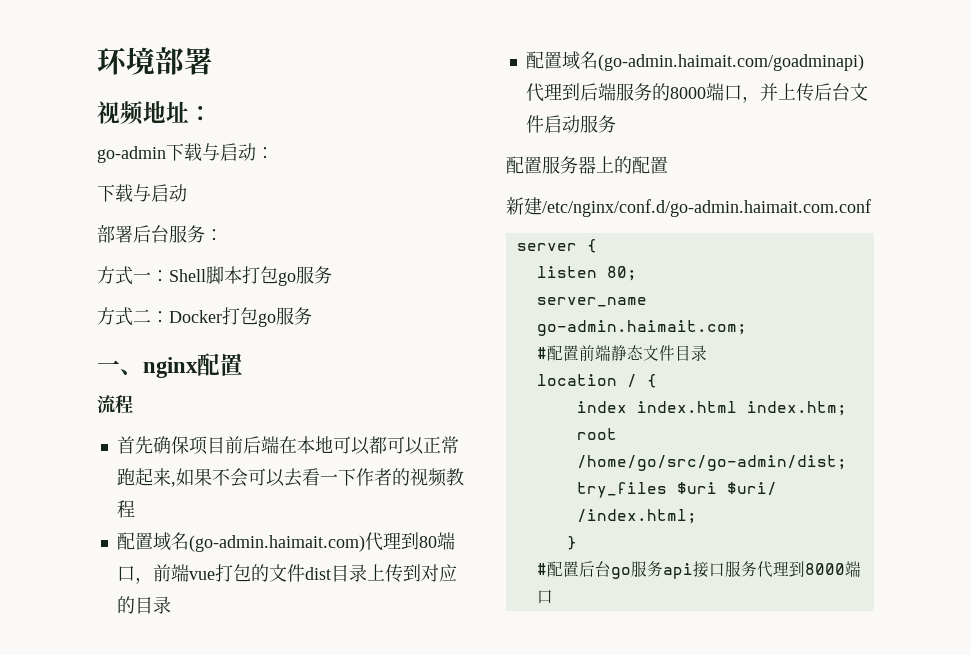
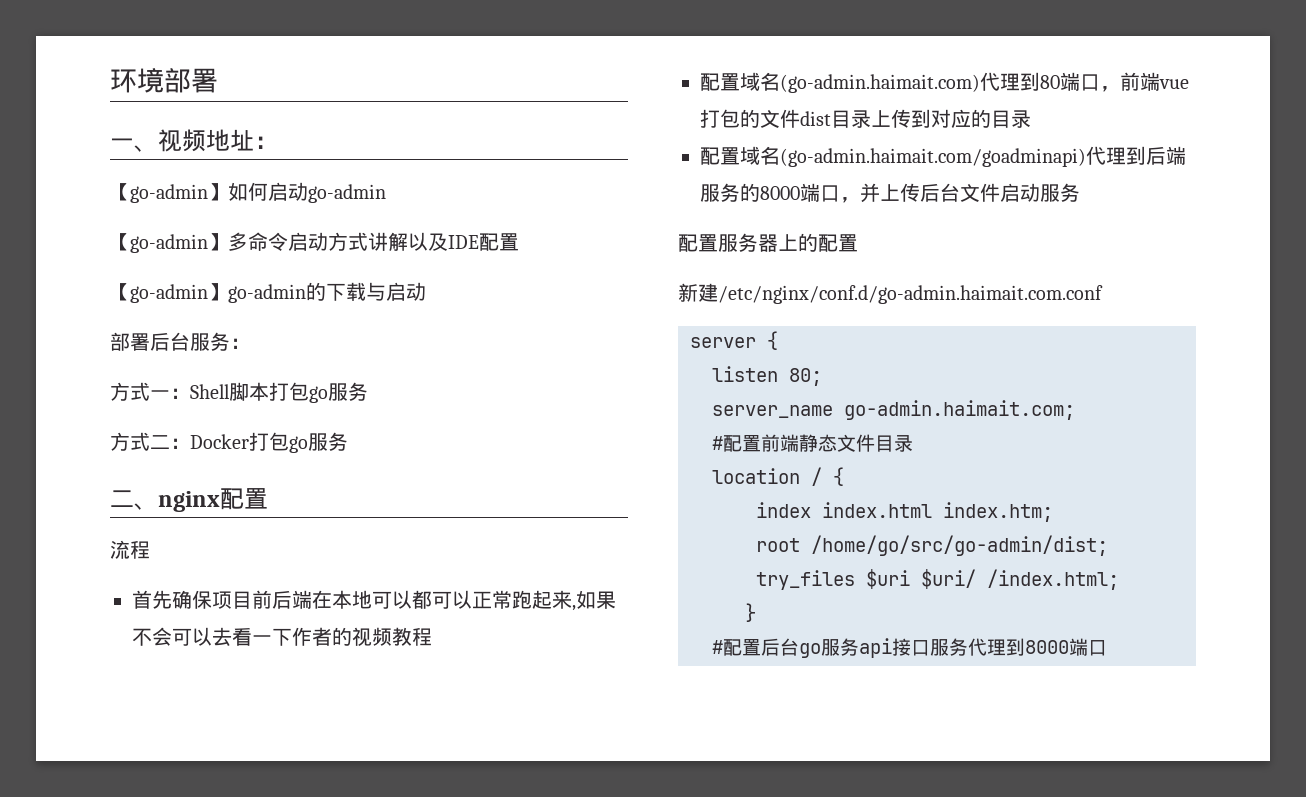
(213, 61) none -> [110,138,158,152] 一、
[97,143,274,163] go-admin下载与启动： // -> [110,182,386,203] [110,232,519,253] [110,282,326,303] 【go-admin】如何启动go-admin // 【go-admin】多命令启动方式讲解以及IDE配置 // 【go-admin】go-admin的
[97,360,120,373] 一 -> [110,490,134,507] 二

